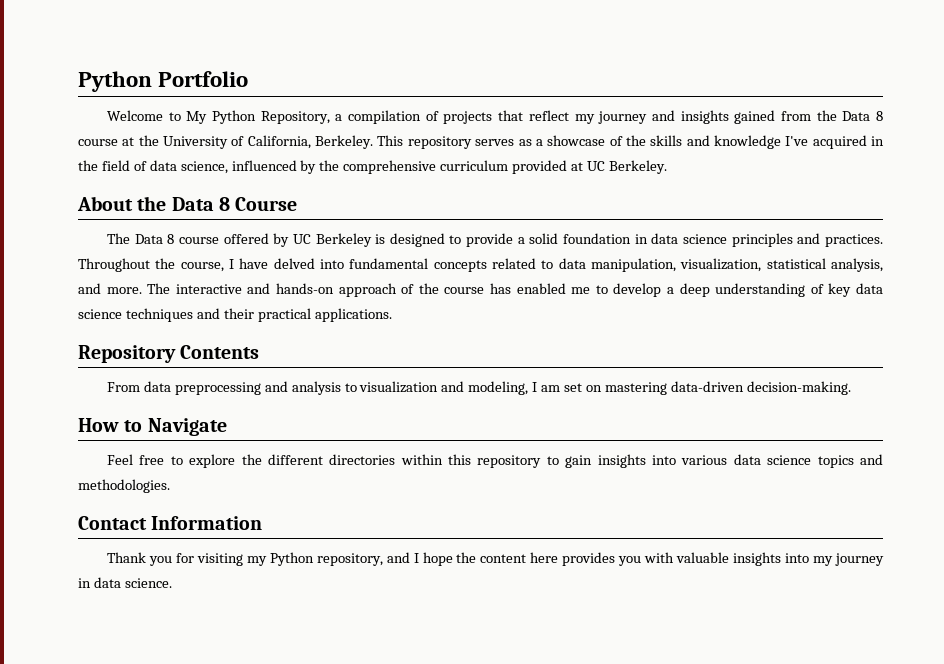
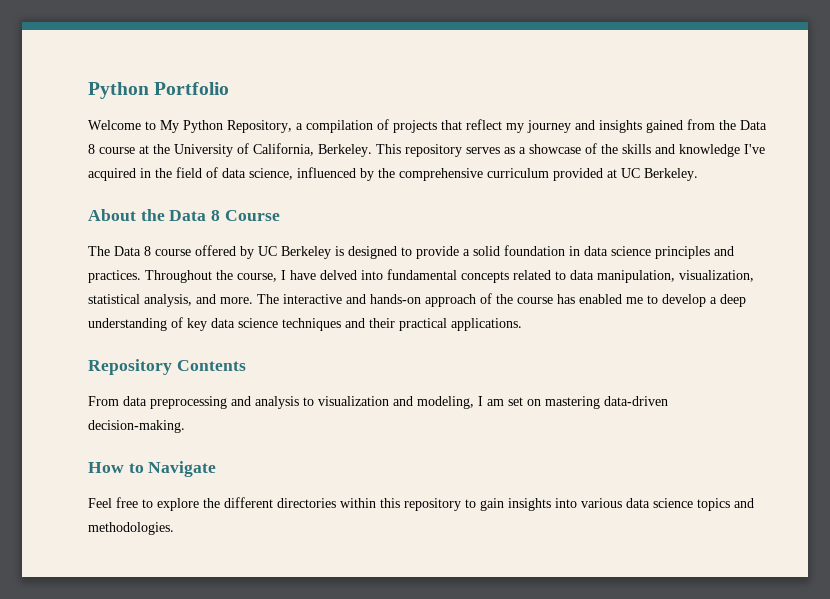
[78,516,263,530] [106,552,884,566] [78,577,172,588] // Contact Information // Thank you for visiting my Python repository, and I hope the content here provides you with valuable insights into my journey in data science. -> (174, 528) none

